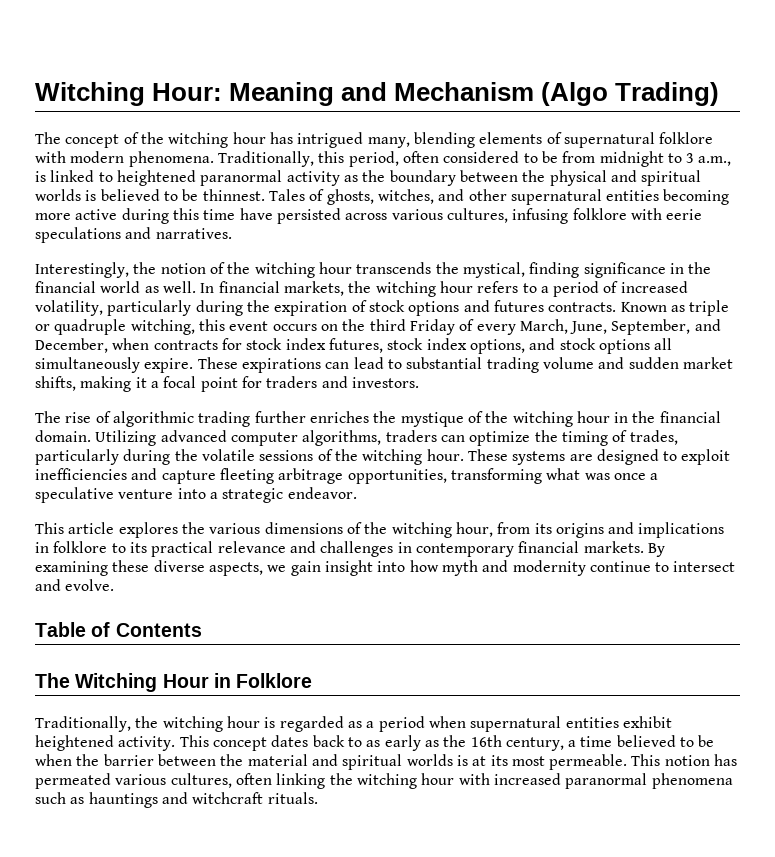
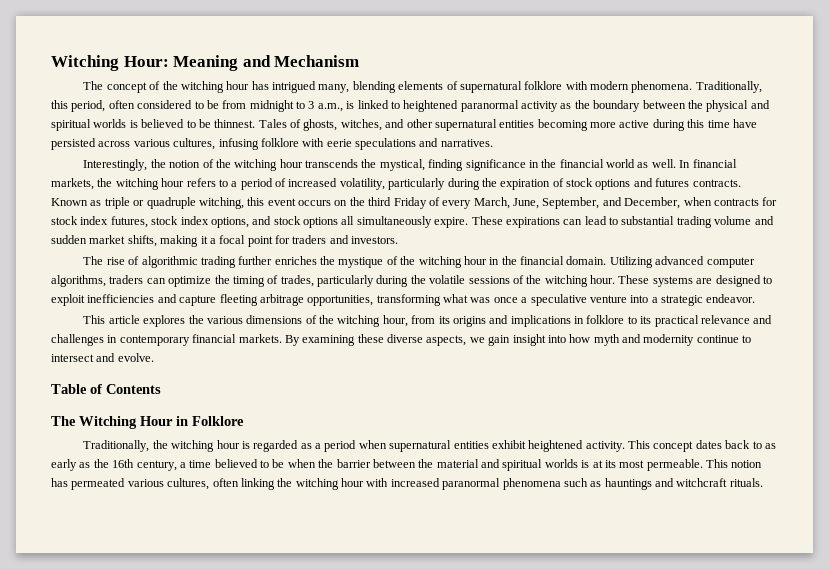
[541,82,720,106] (Algo Trading) -> (360, 61) none

